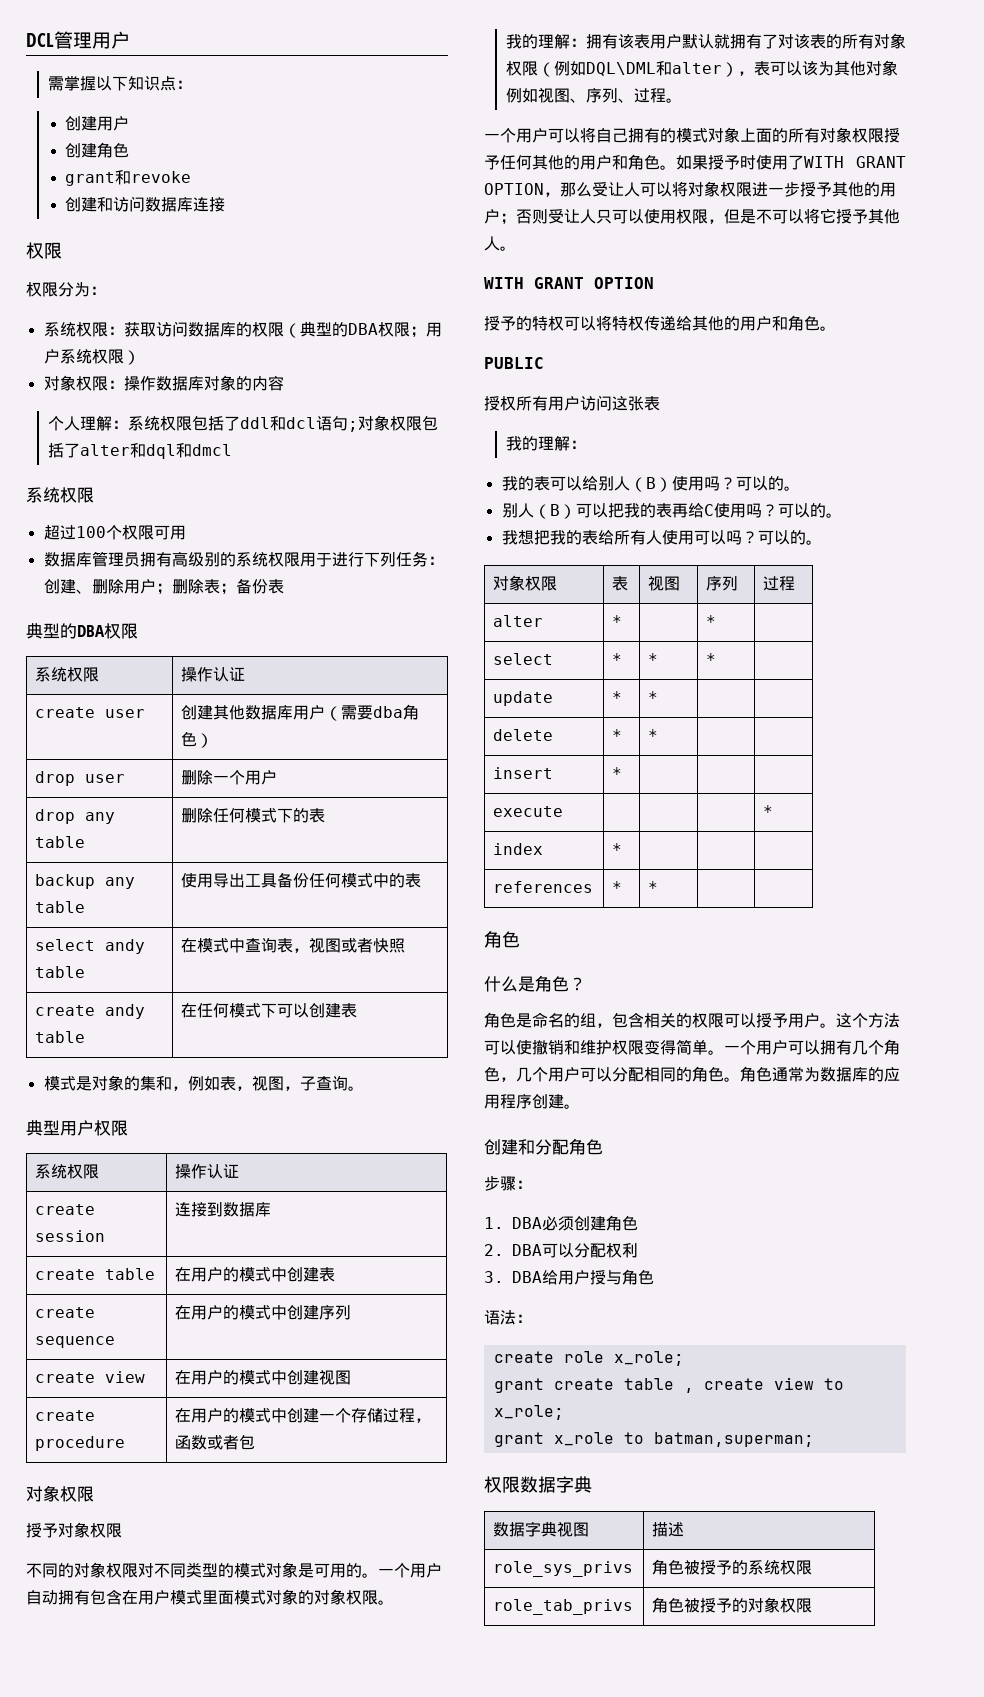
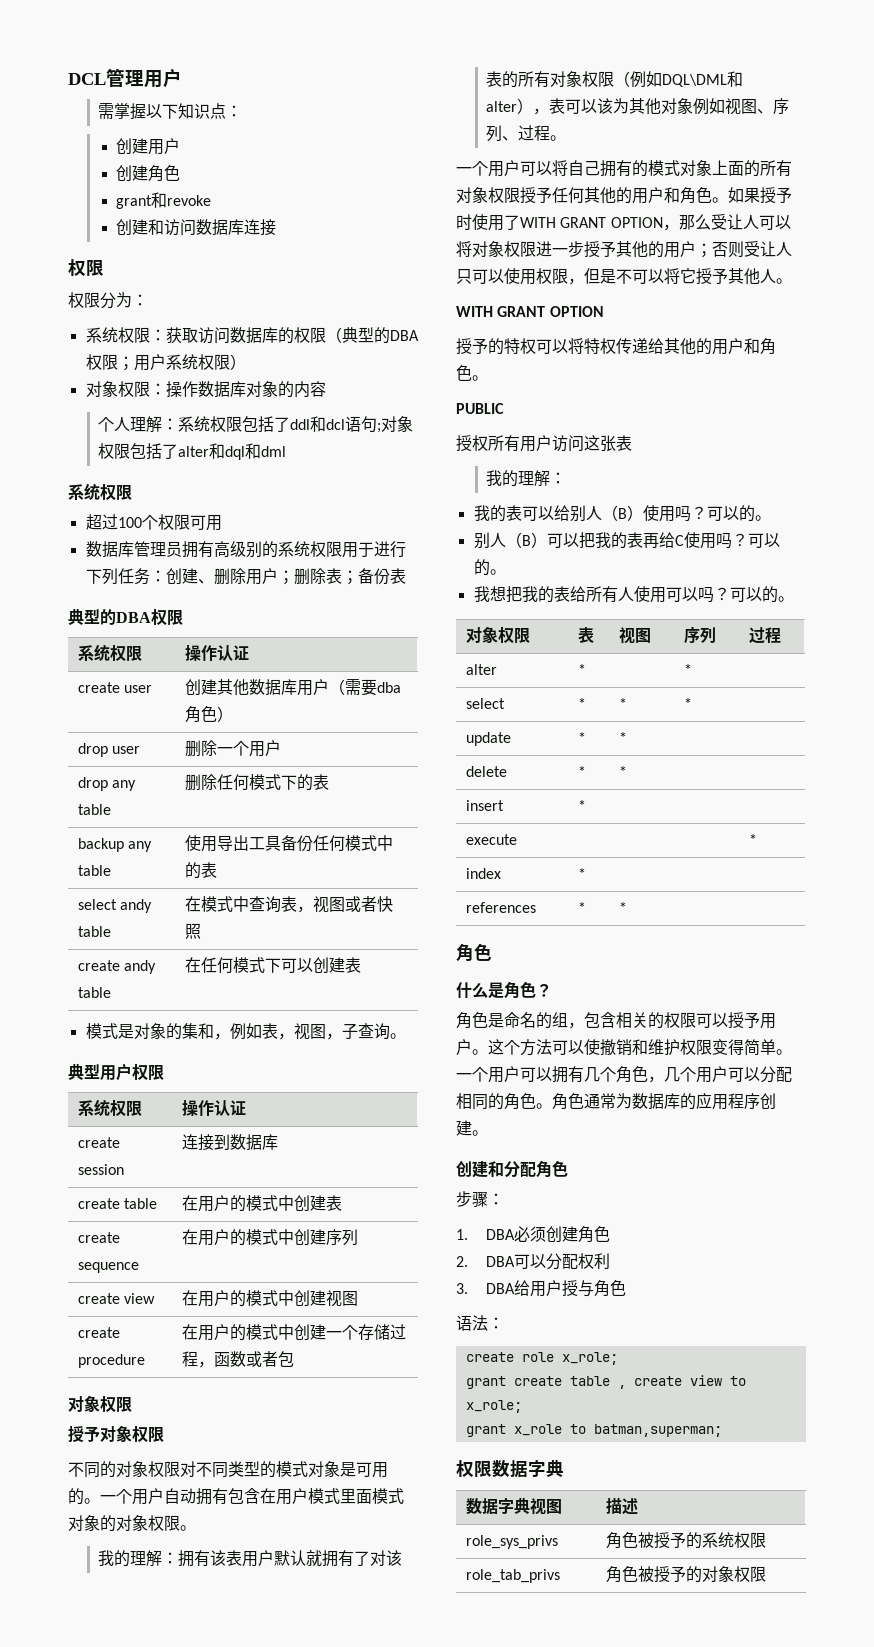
[191,444,232,456] dmcl -> [261,446,287,457] dml

